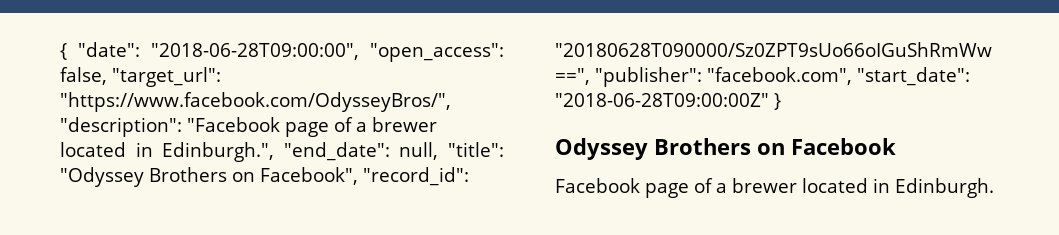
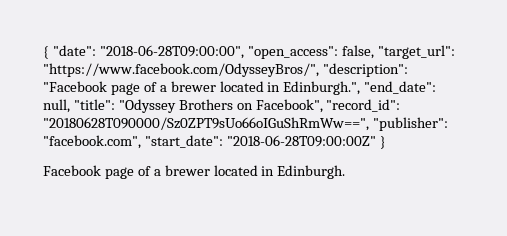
[555,138,896,160] // Odyssey Brothers on Facebook -> (386, 142) none

